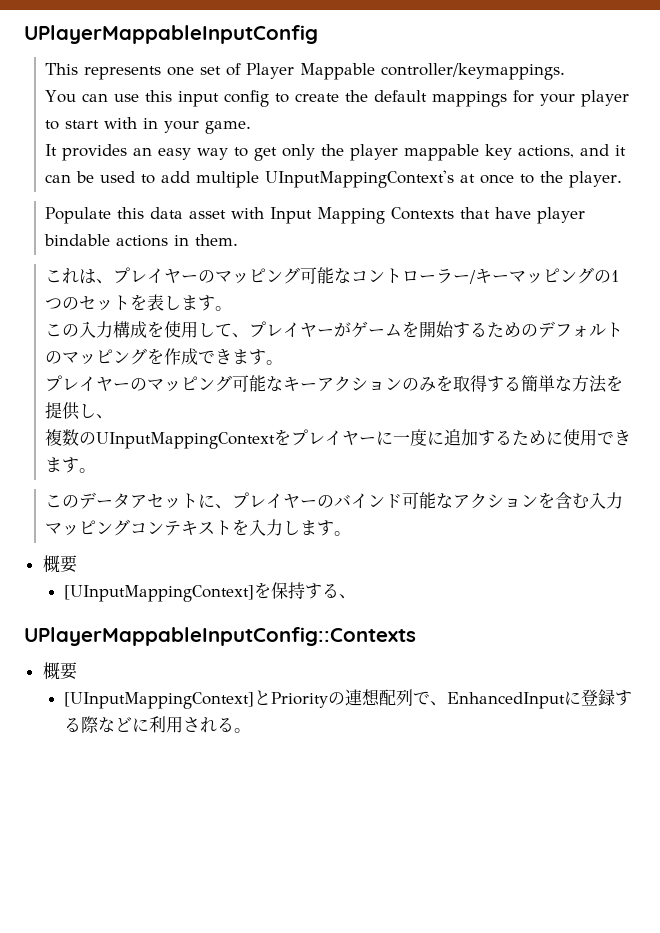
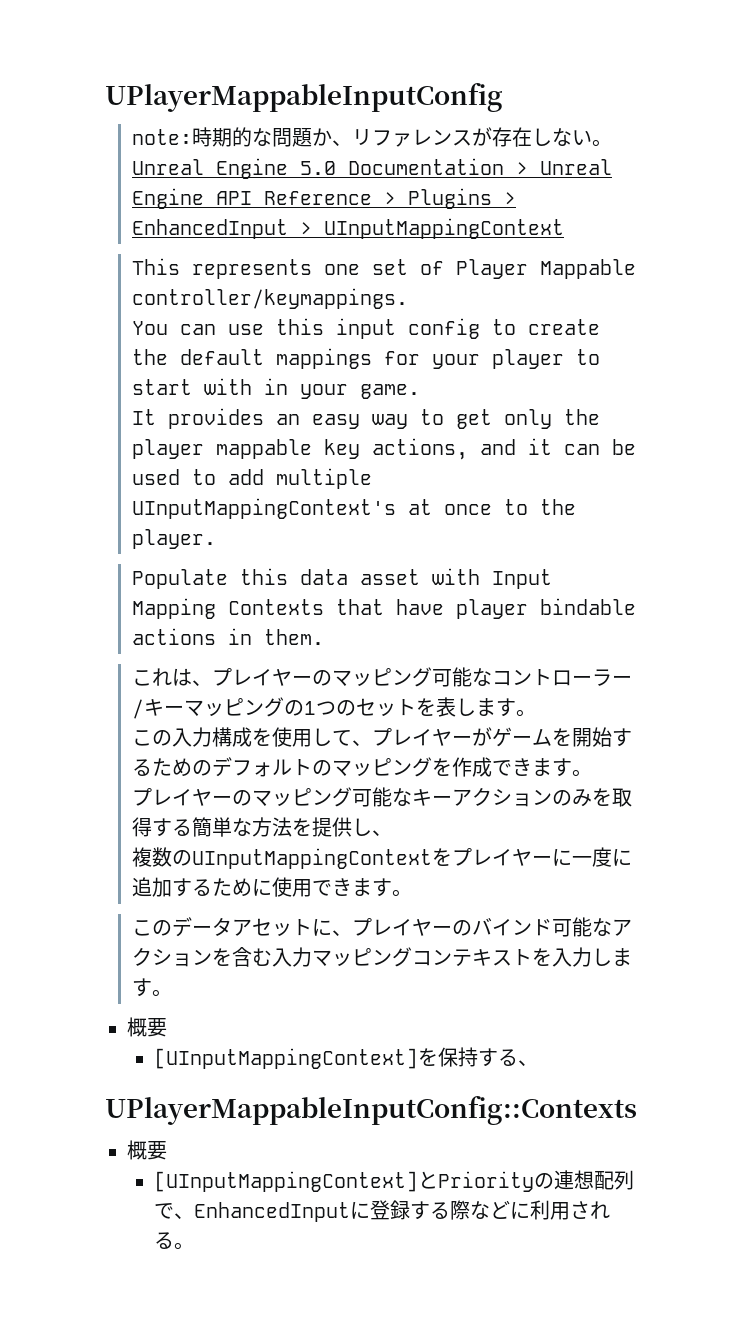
(318, 34) none -> [132,127,613,147] [132,158,613,179] [132,188,517,209] [132,218,565,239] // note:時期的な問題か、リファレンスが存在しない。Unreal Engine 5.0 Documentation > Unreal Engine API Reference > Plugins > EnhancedInput > UInputMappingContext

